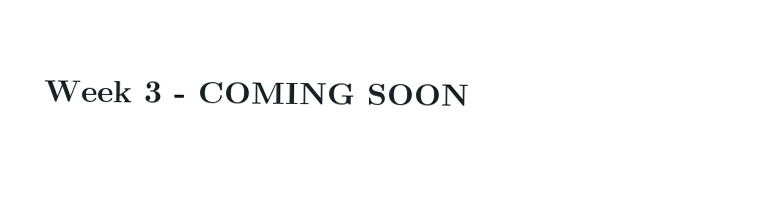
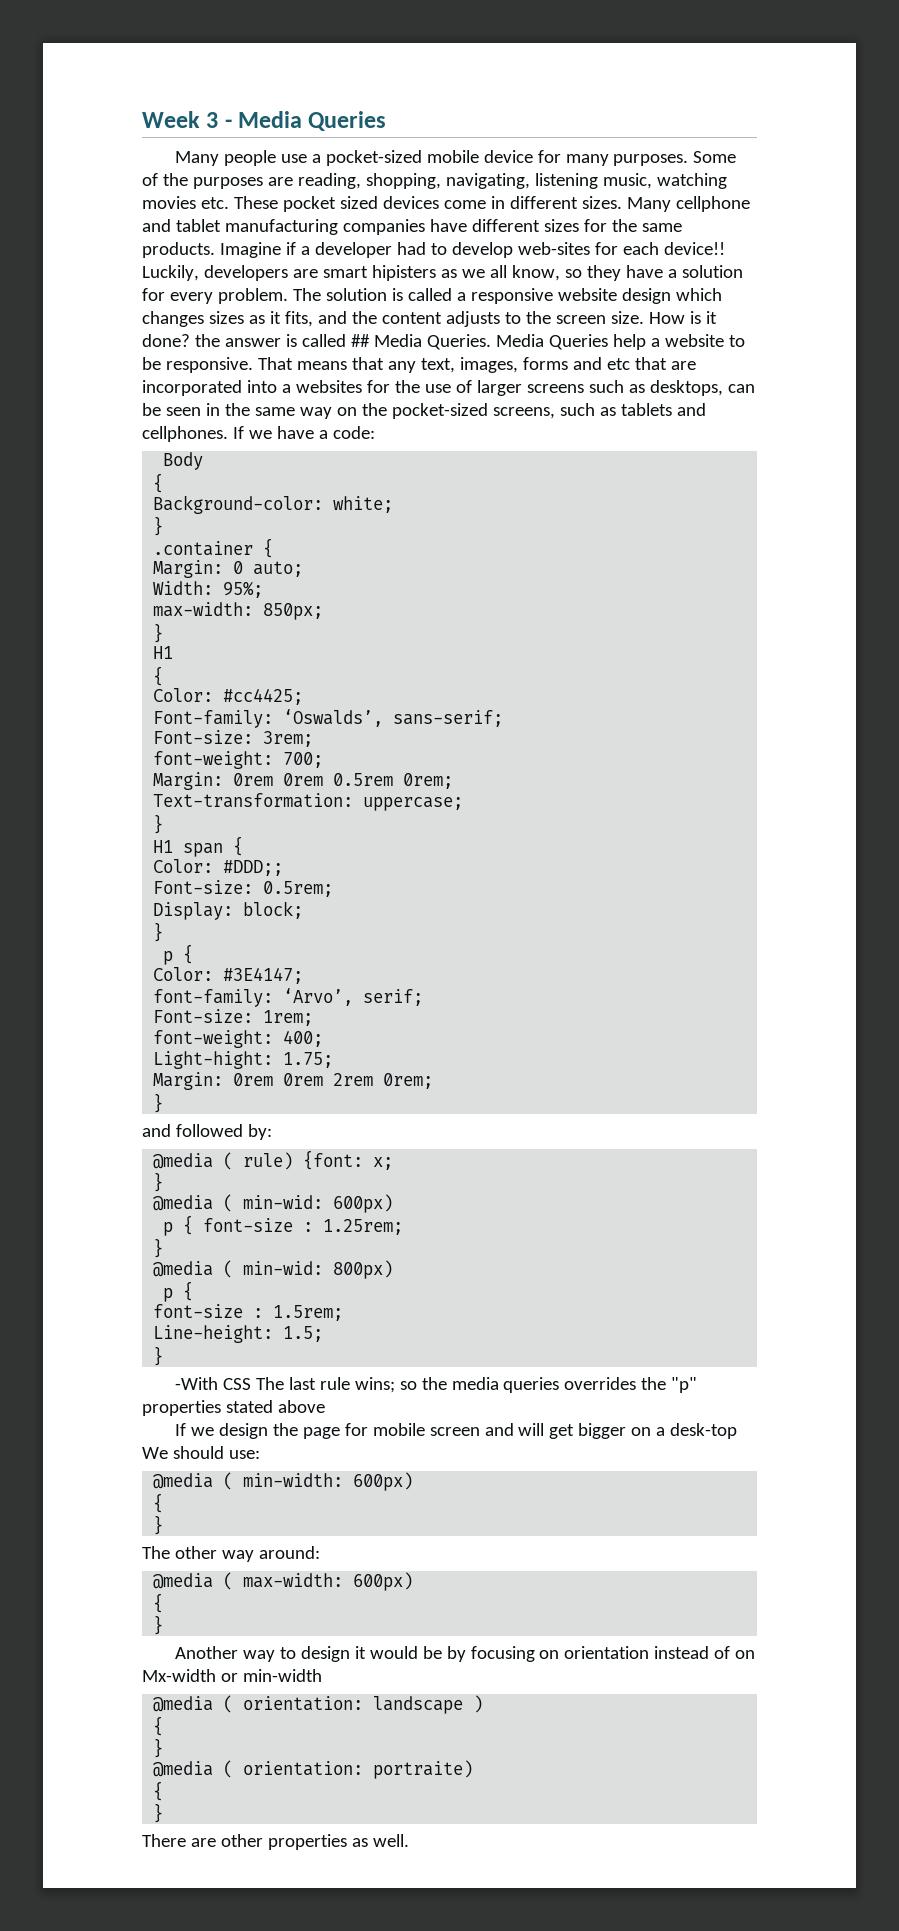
[197,81,470,106] COMING SOON -> [238,111,387,131] [174,150,737,166] [142,173,727,189] [142,196,750,212] [142,219,682,235] [142,242,725,258] [142,265,743,281] [142,288,722,304] [142,311,717,327] [142,334,745,350] [142,357,696,373] [142,380,755,396] [142,403,706,419] [142,426,375,442] [163,452,204,470] [153,473,164,493] [153,495,394,514] [153,516,164,536] [153,538,274,558] [153,560,304,578] [153,581,264,598] [153,602,324,620] [153,623,164,643] [153,646,174,659] [153,666,164,686] [153,688,304,705] [153,709,504,728] [153,730,314,747] [153,751,324,769] [153,772,454,790] [153,793,464,811] [153,814,164,834] [153,836,244,857] [153,859,284,876] [153,880,334,897] [153,901,304,920] [153,922,164,942] [163,944,194,965] [153,967,304,984] [153,988,424,1007] [153,1009,314,1026] [153,1030,324,1048] [153,1051,334,1069] [153,1072,434,1090] [153,1093,164,1113] [142,1124,272,1140] [153,1150,394,1170] [153,1172,164,1192] [153,1194,394,1213] [163,1215,404,1236] [153,1238,164,1258] [153,1260,394,1279] [163,1281,194,1302] [153,1304,344,1321] [153,1325,324,1343] [153,1346,164,1366] [174,1377,698,1393] [142,1400,325,1416] [174,1423,738,1439] [142,1446,260,1459] [153,1472,414,1491] [153,1493,164,1513] [153,1515,164,1535] [142,1546,320,1562] [153,1572,414,1591] [153,1593,164,1613] [153,1615,164,1635] [174,1646,756,1662] [142,1669,322,1682] [153,1695,484,1714] [153,1716,164,1736] [153,1738,164,1758] [153,1760,474,1779] [153,1781,164,1801] [153,1803,164,1823] [142,1834,409,1850] Media Queries // Many people use a pocket-sized mobile device for many purposes. Some of the purposes are reading, shopping, navigating, listening music, watching movies etc. These pocket sized devices come in different sizes. Many cellphone and tablet manufacturing companies have different sizes for the same products. Imagine if a developer had to develop web-sites for each device!! Luckily, developers are smart hipisters as we all know, so they have a solution for every problem. The solution is called a responsive website design which changes sizes as it fits, and the content adjusts to the screen size. How is it done? the answer is called ## Media Queries. Media Queries help a website to be responsive. That means that any text, images, forms and etc that are incorporated into a websites for the use of larger screens such as desktops, can be seen in the same way on the pocket-sized screens, such as tablets and cellphones. If we have a code: // Body // { // Background-color: white; // } // .container { // Margin: 0 auto; // Width: 95%; // max-width: 850px; // } // H1 // { // Color: #cc4425; // Font-family: ‘Oswalds’, sans-serif; // Font-size: 3rem; // font-weight: 700; // Margin: 0rem 0rem 0.5rem 0rem; // Text-transformation: uppercase; // } // H1 span { // Color: #DDD;; // Font-size: 0.5rem; // Display: block; // } // p { // Color: #3E4147; // font-family: ‘Arvo’, serif; // Font-size: 1rem; // font-weight: 400; // Light-hight: 1.75; // Margin: 0rem 0rem 2rem 0rem; // } // and followed by: // @media ( rule) {font: x; // } // @media ( min-wid: 600px) // p { font-size : 1.25rem; // } // @media ( min-wid: 800px) // p { // font-size : 1.5rem; // Line-height: 1.5; // } // -With CSS The last rule wins; so the media queries overrides the "p" properties stated above // If we design the page for mobile screen and will get bigger on a desk-top We should use: // @media ( min-width: 600px) // { // } // The other way around: // @media ( max-width: 600px) // { // } // Another way to design it would be by focusing on orientation instead of on Mx-width or min-width // @media ( orientation: landscape ) // { // } // @media ( orientation: portraite) // { // } // There are other properties as well.

